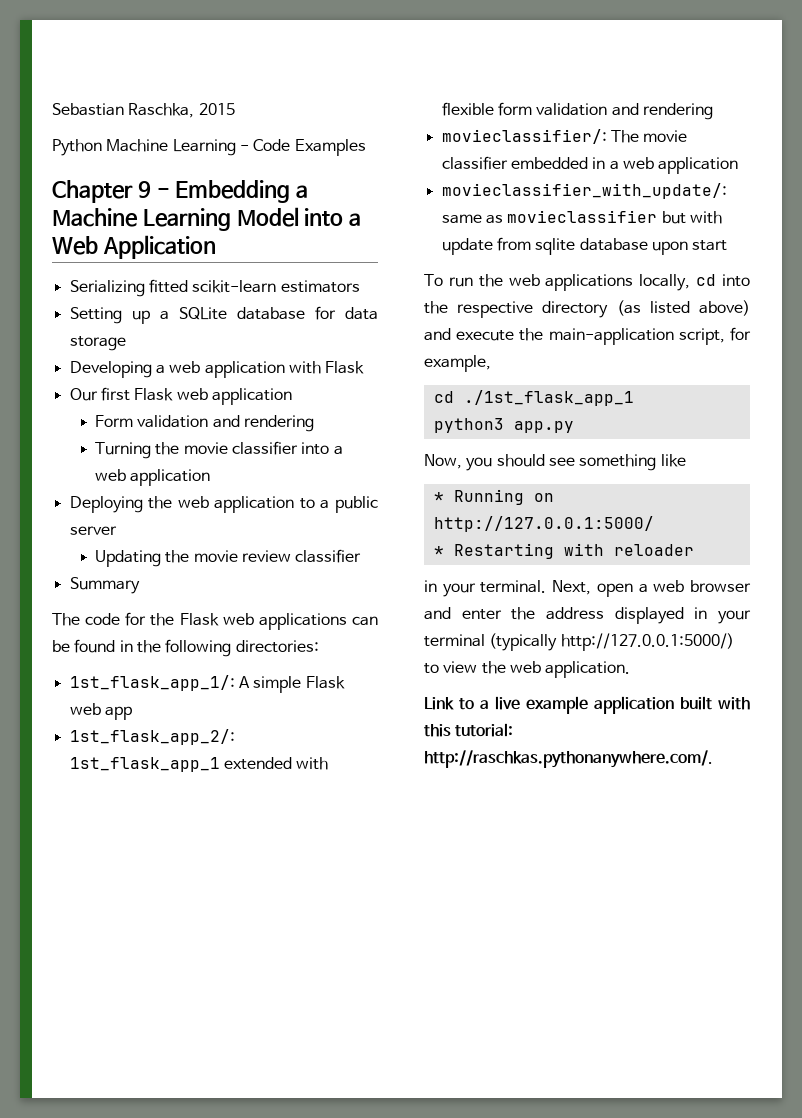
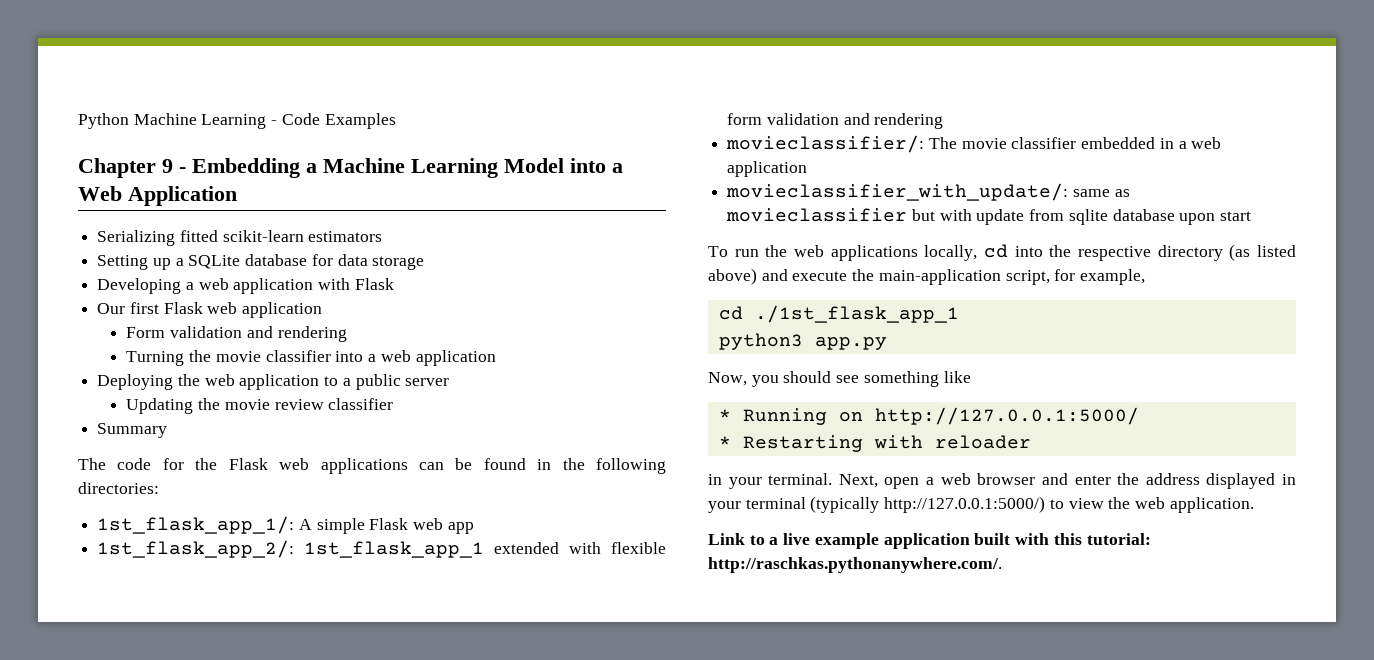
[52,103,235,118] Sebastian Raschka, 2015 // -> (78, 121) none

